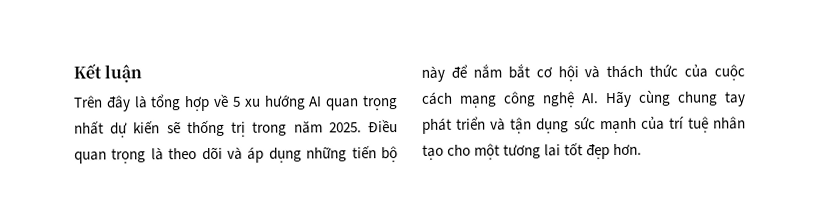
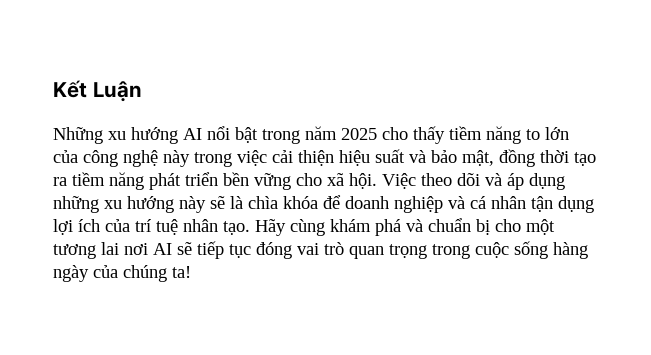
[104,64,143,83] [73,93,398,112] [74,119,399,138] [74,147,164,164] luận // Trên đây là tổng hợp về 5 xu hướng AI quan trọng nhất dự kiến sẽ thống trị trong năm 2025. Điều quan trọng là -> [92,81,142,102] [53,126,569,144] [53,149,596,167] [53,172,416,190] Luận // Những xu hướng AI nổi bật trong năm 2025 cho thấy tiềm năng to lớn của công nghệ này trong việc cải thiện hiệu suất và bảo mật, đồng thời tạo ra tiềm năng phát triển bền vững cho xã hội. Việc
[351,145,398,163] [421,64,745,82] [421,90,746,108] [422,116,746,134] [422,142,643,160] tiến bộ này để nắm bắt cơ hội và thách thức của cuộc cách mạng công nghệ AI. Hãy cùng chung tay phát triển và tận dụng sức mạnh của trí tuệ nhân tạo cho một tương lai tốt đẹp hơn. -> [104,195,594,213] [53,218,555,236] [53,241,588,259] [53,265,191,282] xu hướng này sẽ là chìa khóa để doanh nghiệp và cá nhân tận dụng lợi ích của trí tuệ nhân tạo. Hãy cùng khám phá và chuẩn bị cho một tương lai nơi AI sẽ tiếp tục đóng vai trò quan trọng trong cuộc sống hàng ngày của chúng ta!

